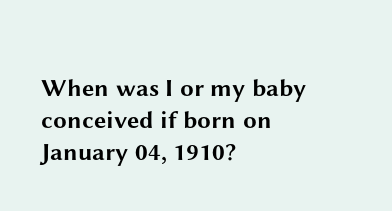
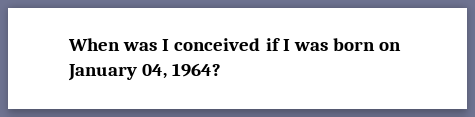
[179,79,307,102] [41,111,179,128] or my baby conceived if -> [174,38,328,51] conceived if I was
[173,144,237,161] 1910? -> [172,63,222,77] 1964?

